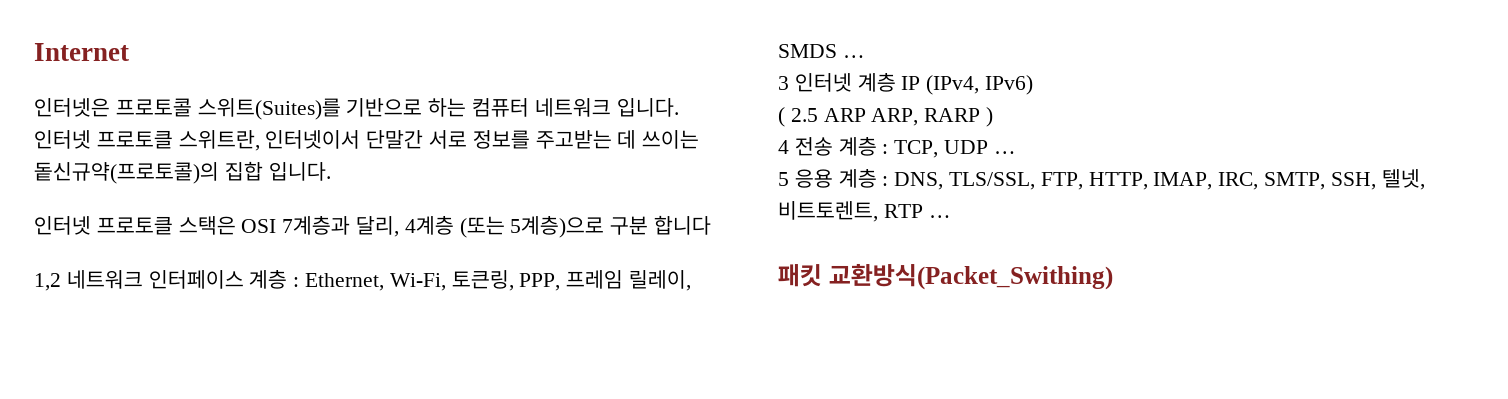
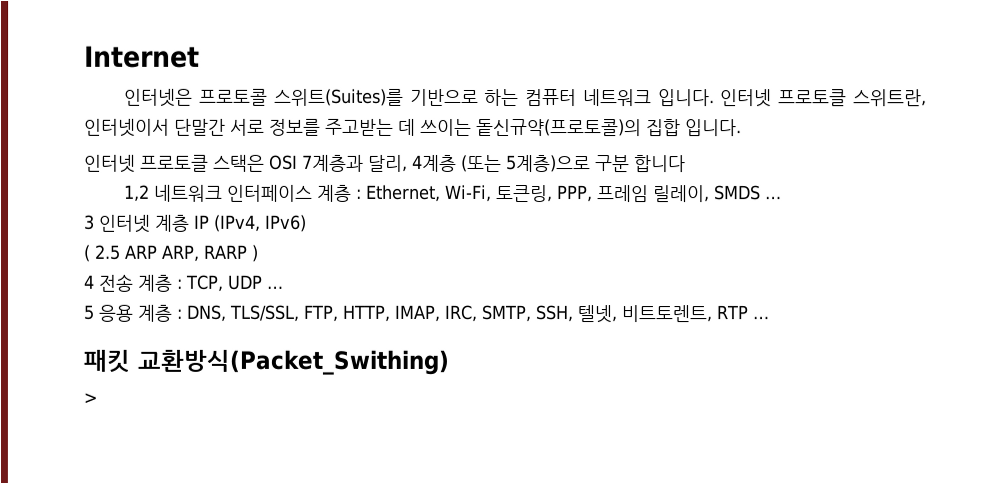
(1113, 276) none -> [83,392,98,404] // >

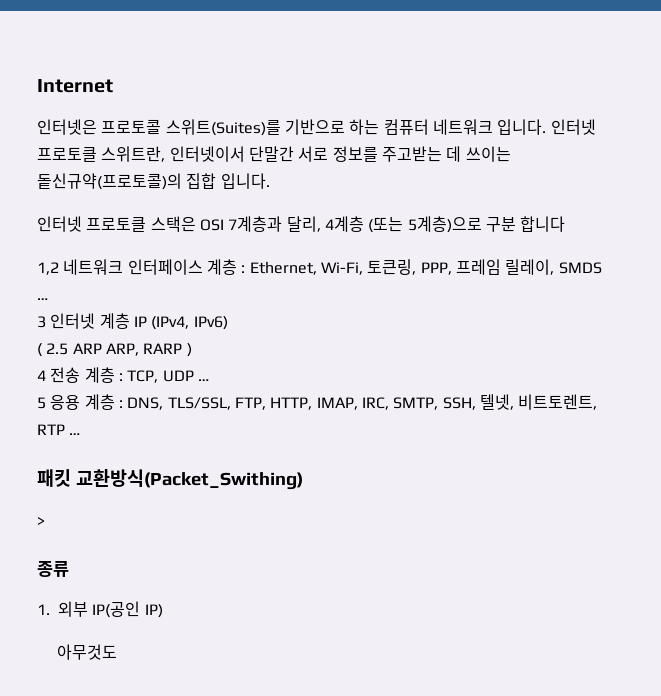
(98, 398) none -> [37,561,69,577] [37,601,163,618] [57,644,118,660] // 종류 // 1. 외부 IP(공인 IP) // 아무것도

